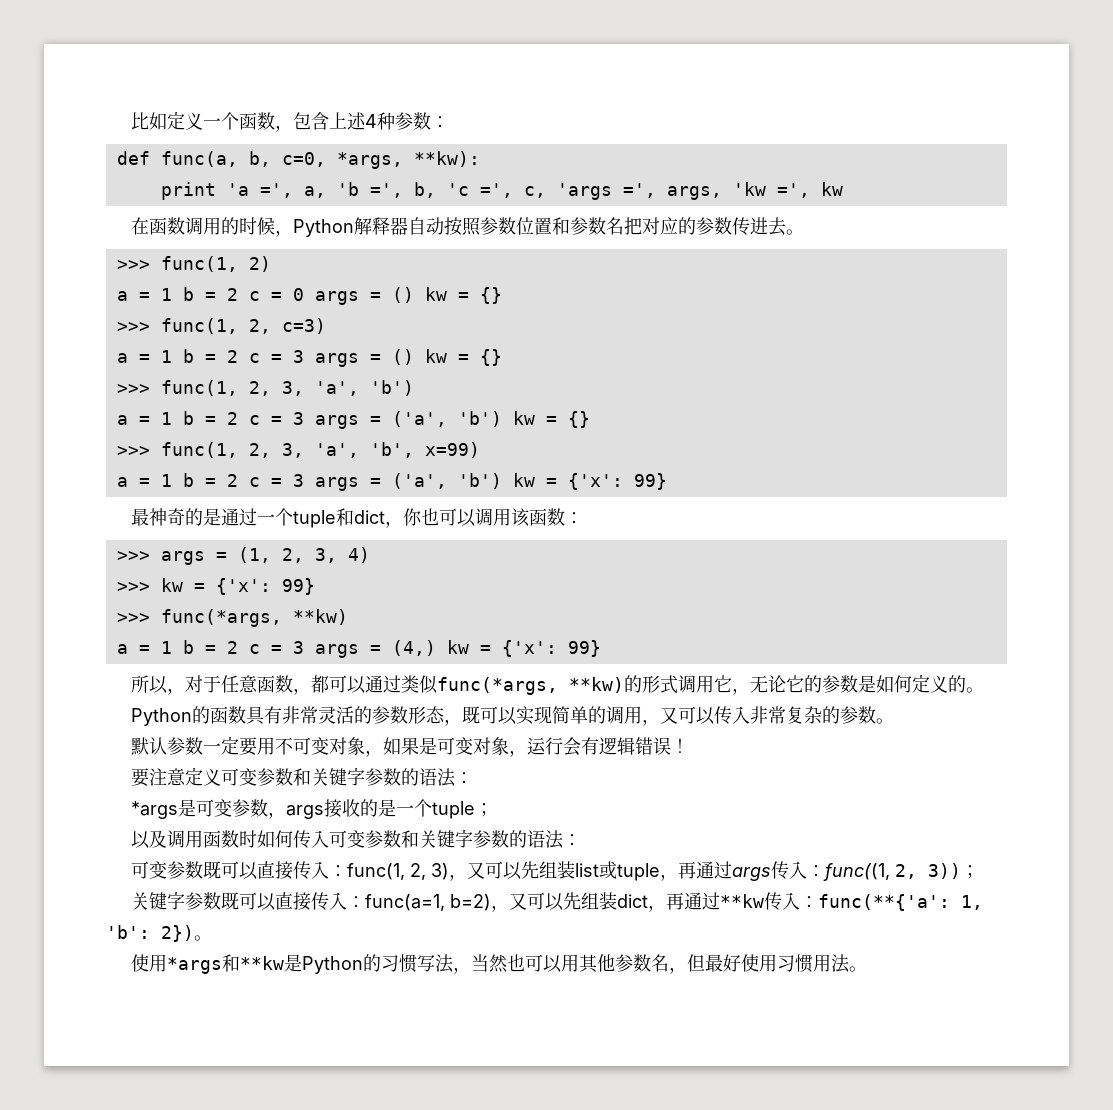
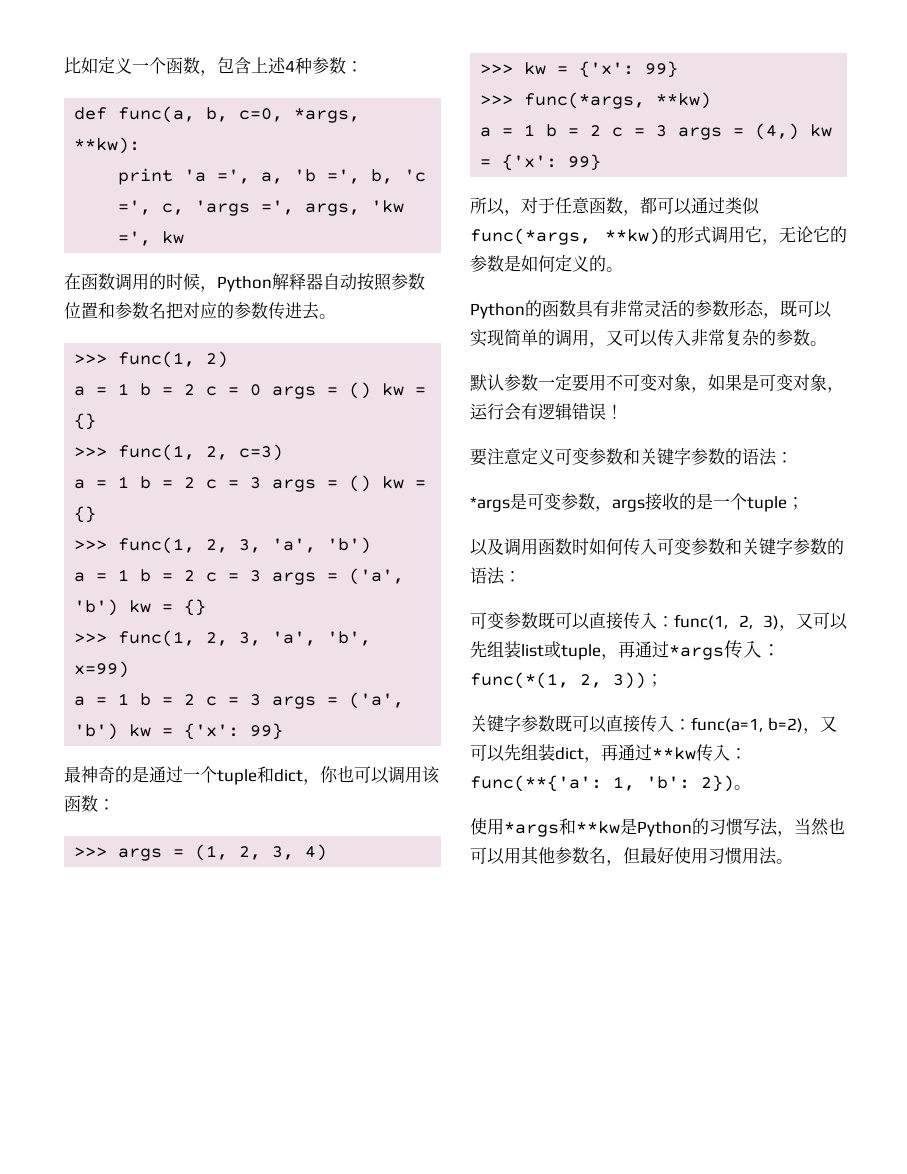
[731,861,890,881] args传入：func((1, -> [669,640,781,660] [470,672,569,689] *args传入：func(*(1,

